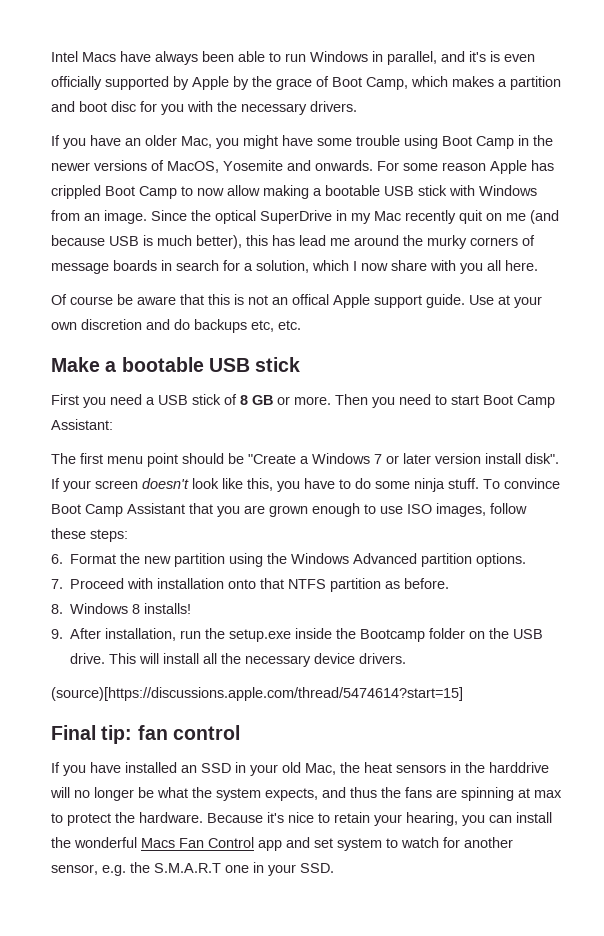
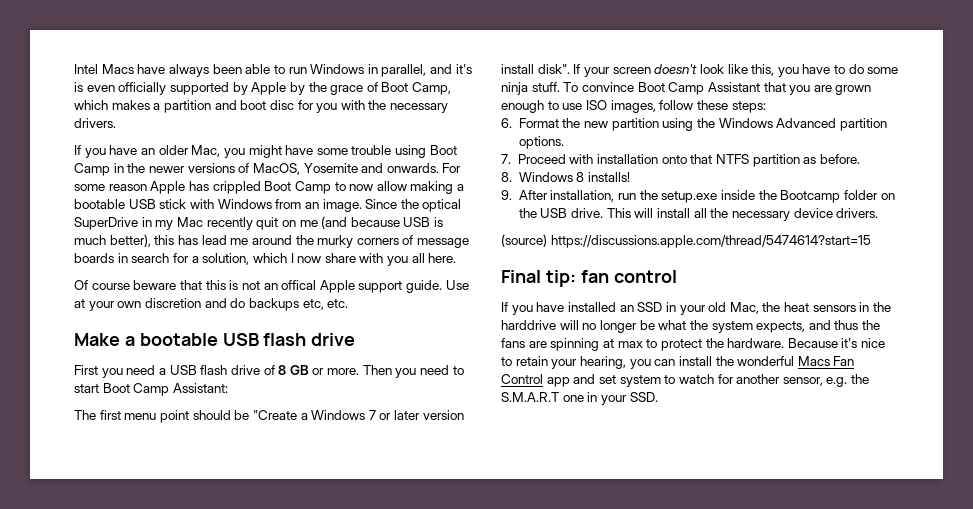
[117,294,176,305] be aware -> [133,280,177,290] beware
[255,357,301,372] stick -> [263,333,356,346] flash drive
[192,394,221,405] stick -> [200,365,260,375] flash drive
[51,687,463,701] (source)[https://discussions.apple.com/thread/5474614?start=15] -> [501,234,871,248] (source) https://discussions.apple.com/thread/5474614?start=15

